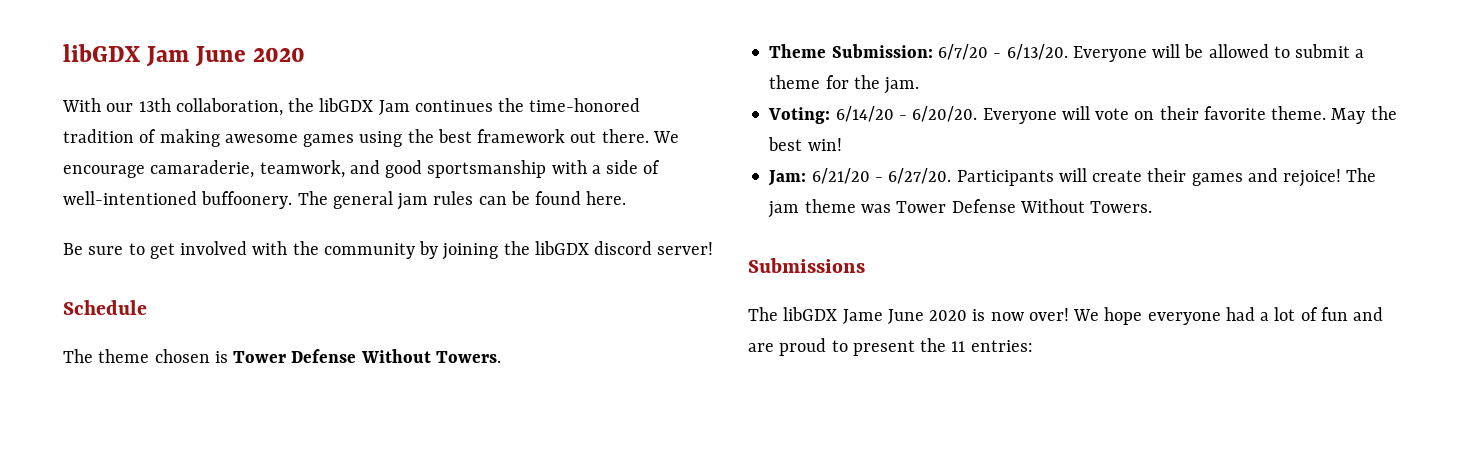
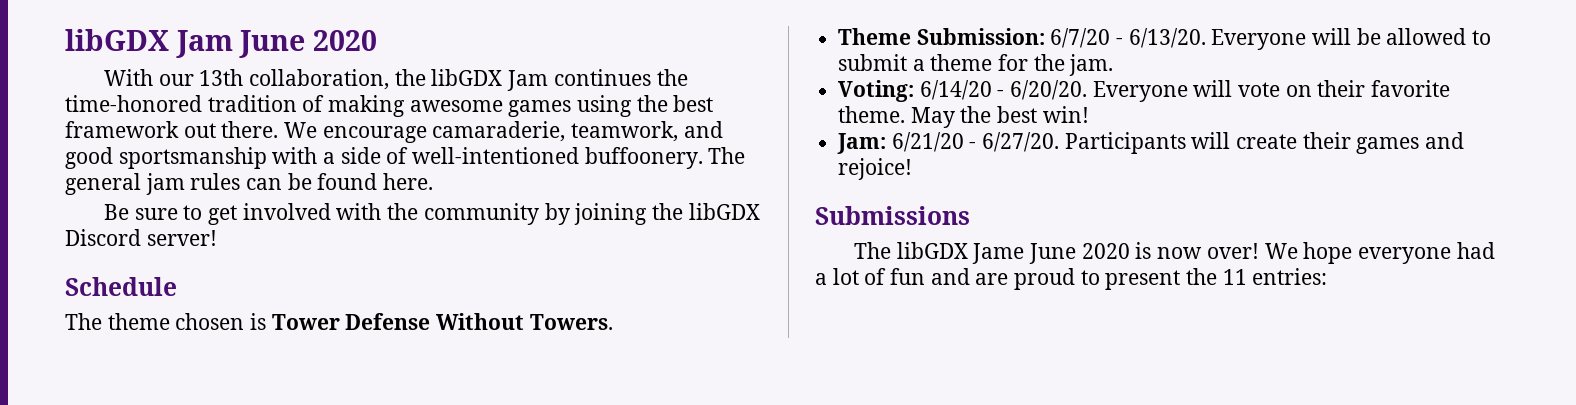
[594,241,653,255] discord -> [65,229,141,246] Discord
[1346,168,1377,182] [768,199,1153,218] The jam theme was Tower Defense Without Towers. -> (913, 169) none

